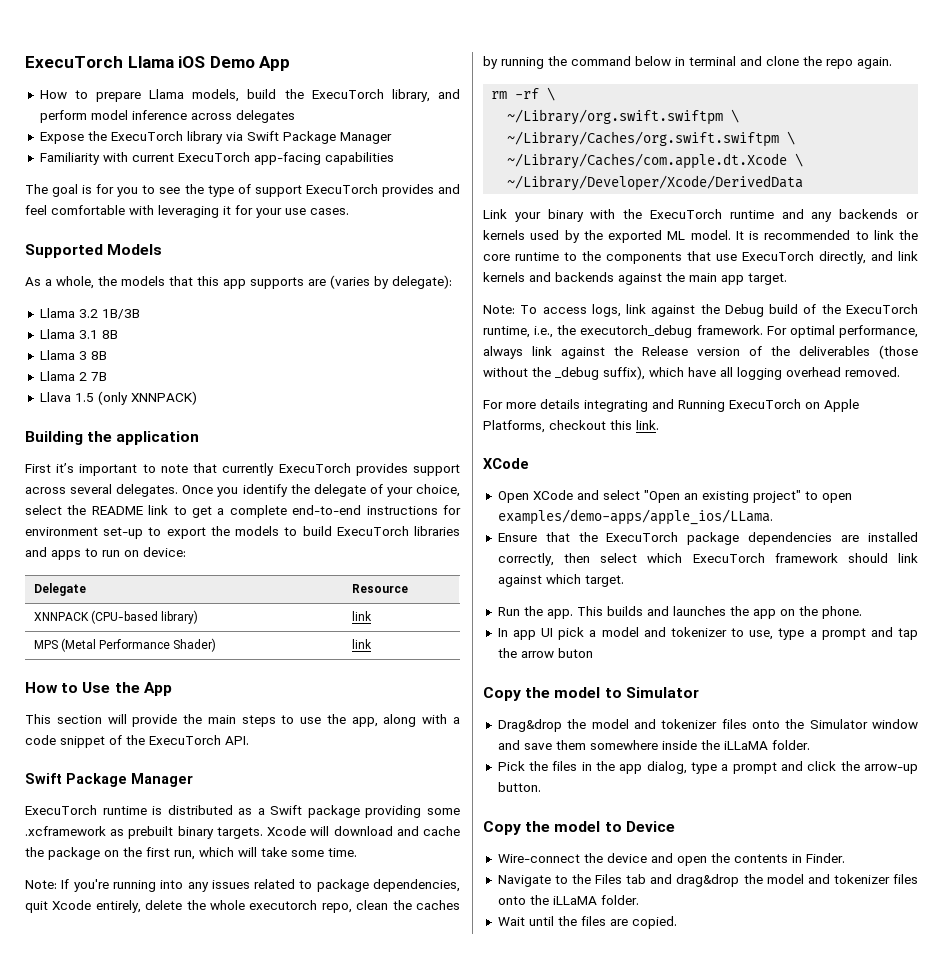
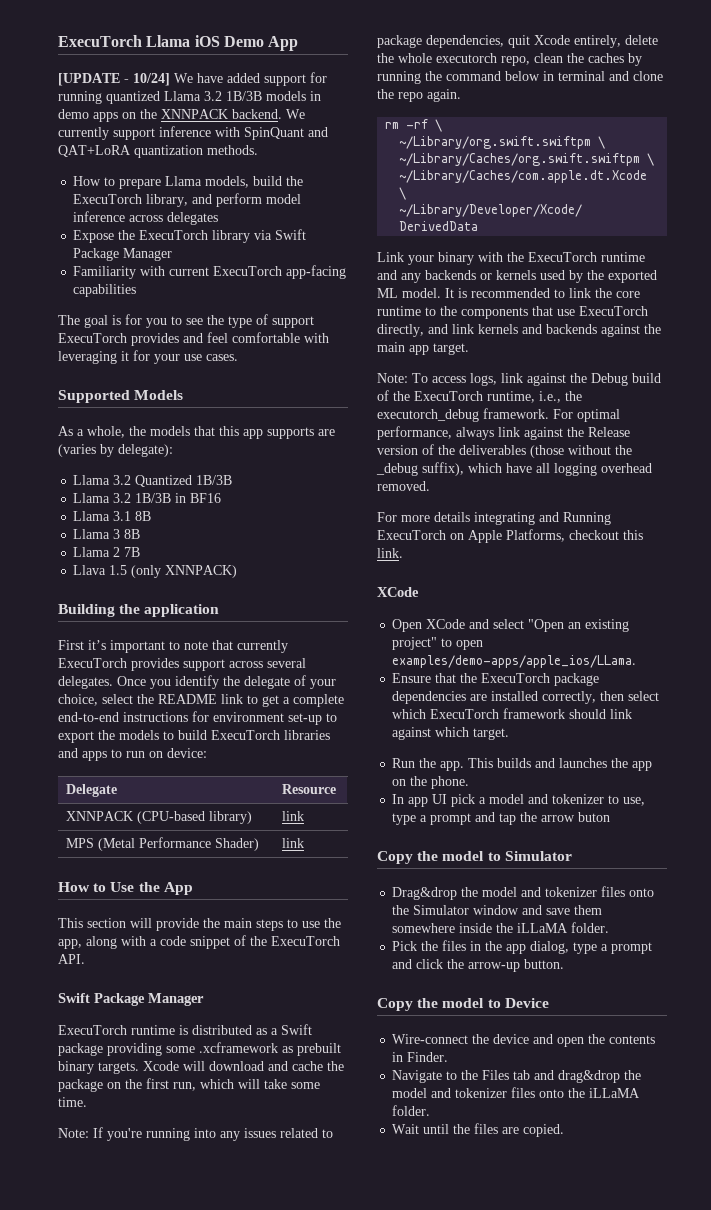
(291, 63) none -> [58,72,327,86] [58,91,321,104] [58,109,305,122] [58,126,328,140] [58,145,258,158] // [UPDATE - 10/24] We have added support for running quantized Llama 3.2 1B/3B models in demo apps on the XNNPACK backend. We currently support inference with SpinQuant and QAT+LoRA quantization methods.
[101,309,140,319] 1B/3B -> [135,475,233,487] [73,493,222,503] Quantized 1B/3B // Llama 3.2 1B/3B in BF16

